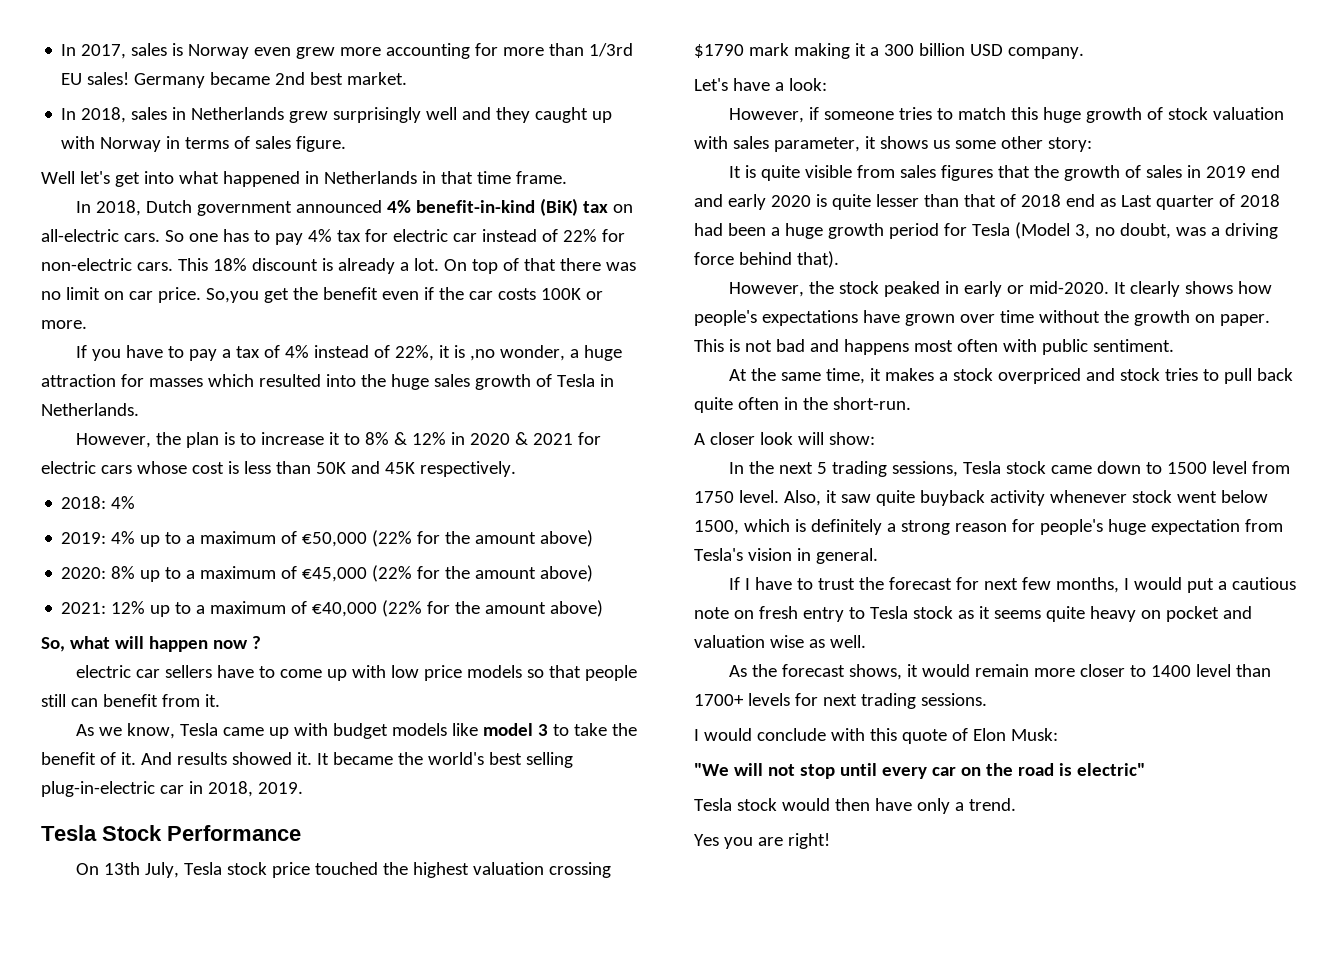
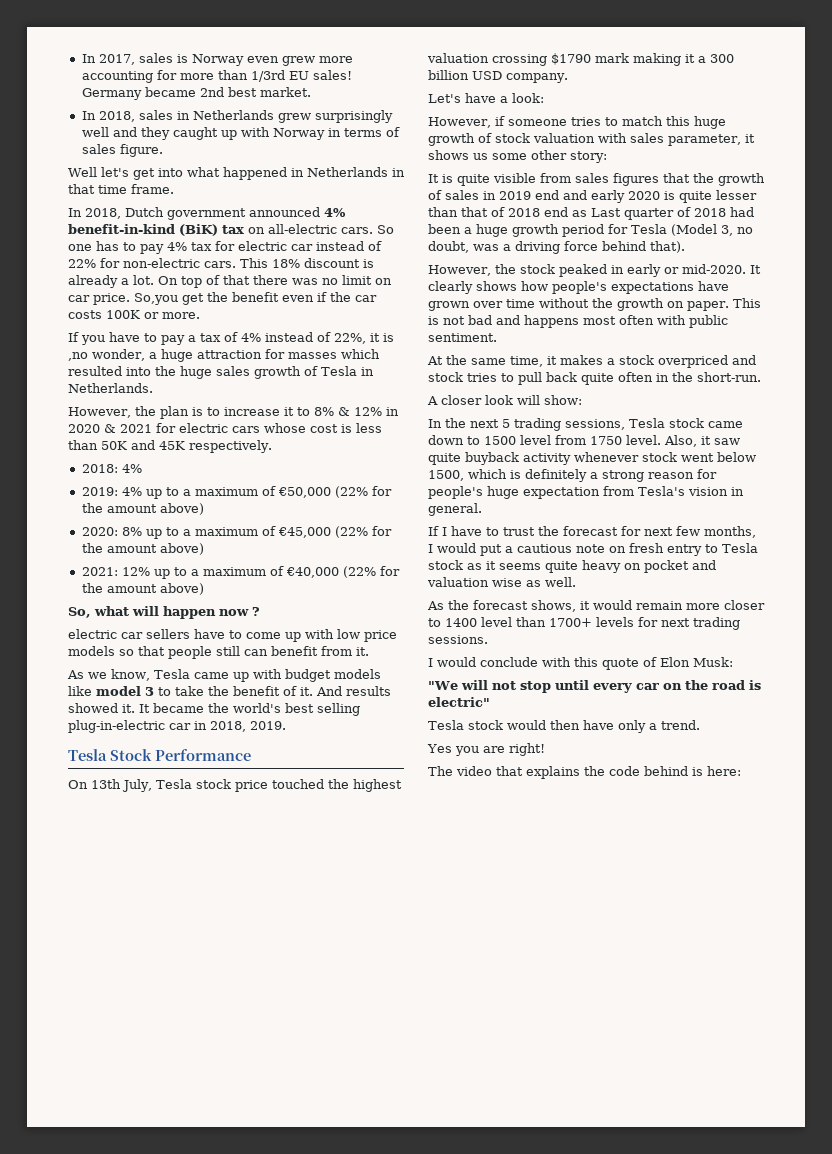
(830, 841) none -> [428,766,741,779] // The video that explains the code behind is here:

